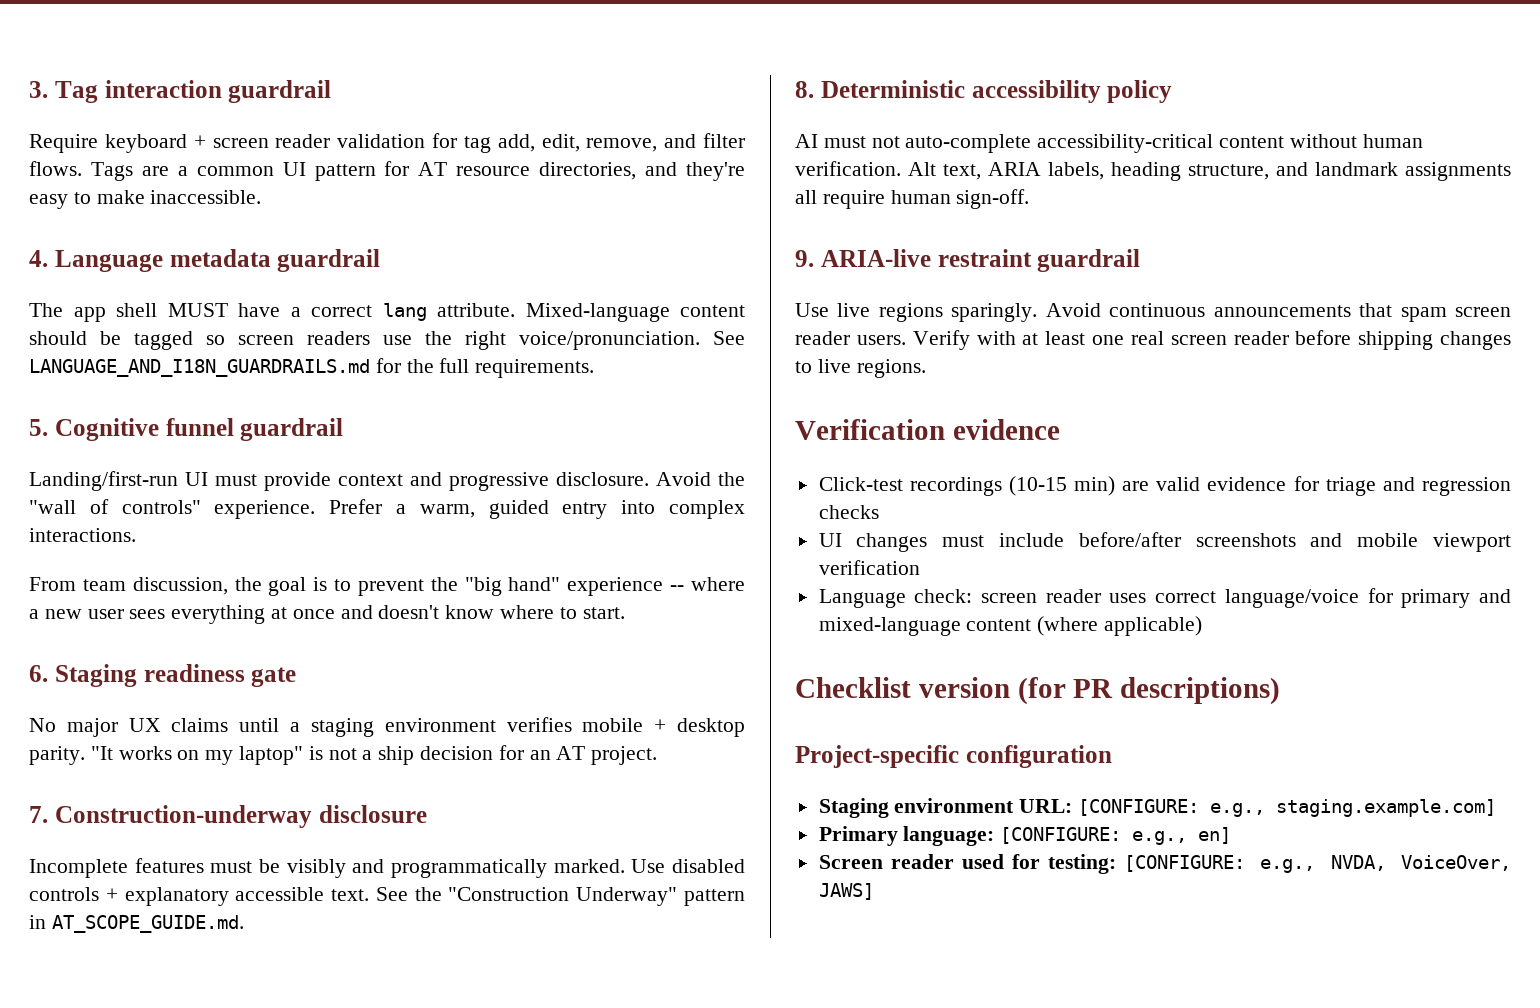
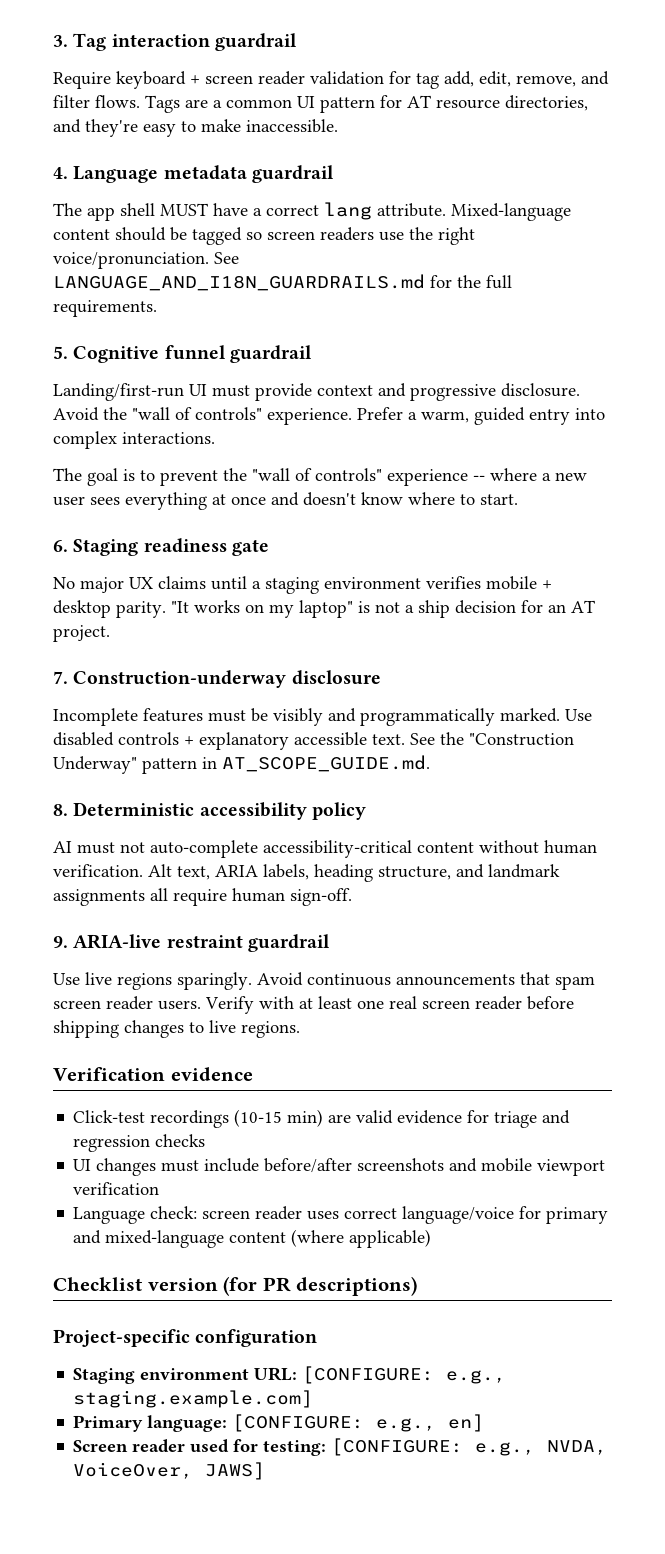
[29,577,262,595] From team discussion, the -> [53,468,82,481] The
[464,577,561,596] "big hand" -> [252,468,382,481] "wall of controls"

